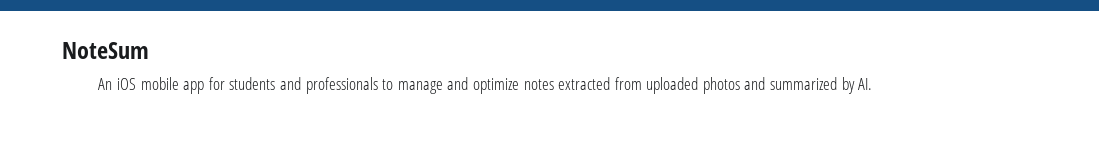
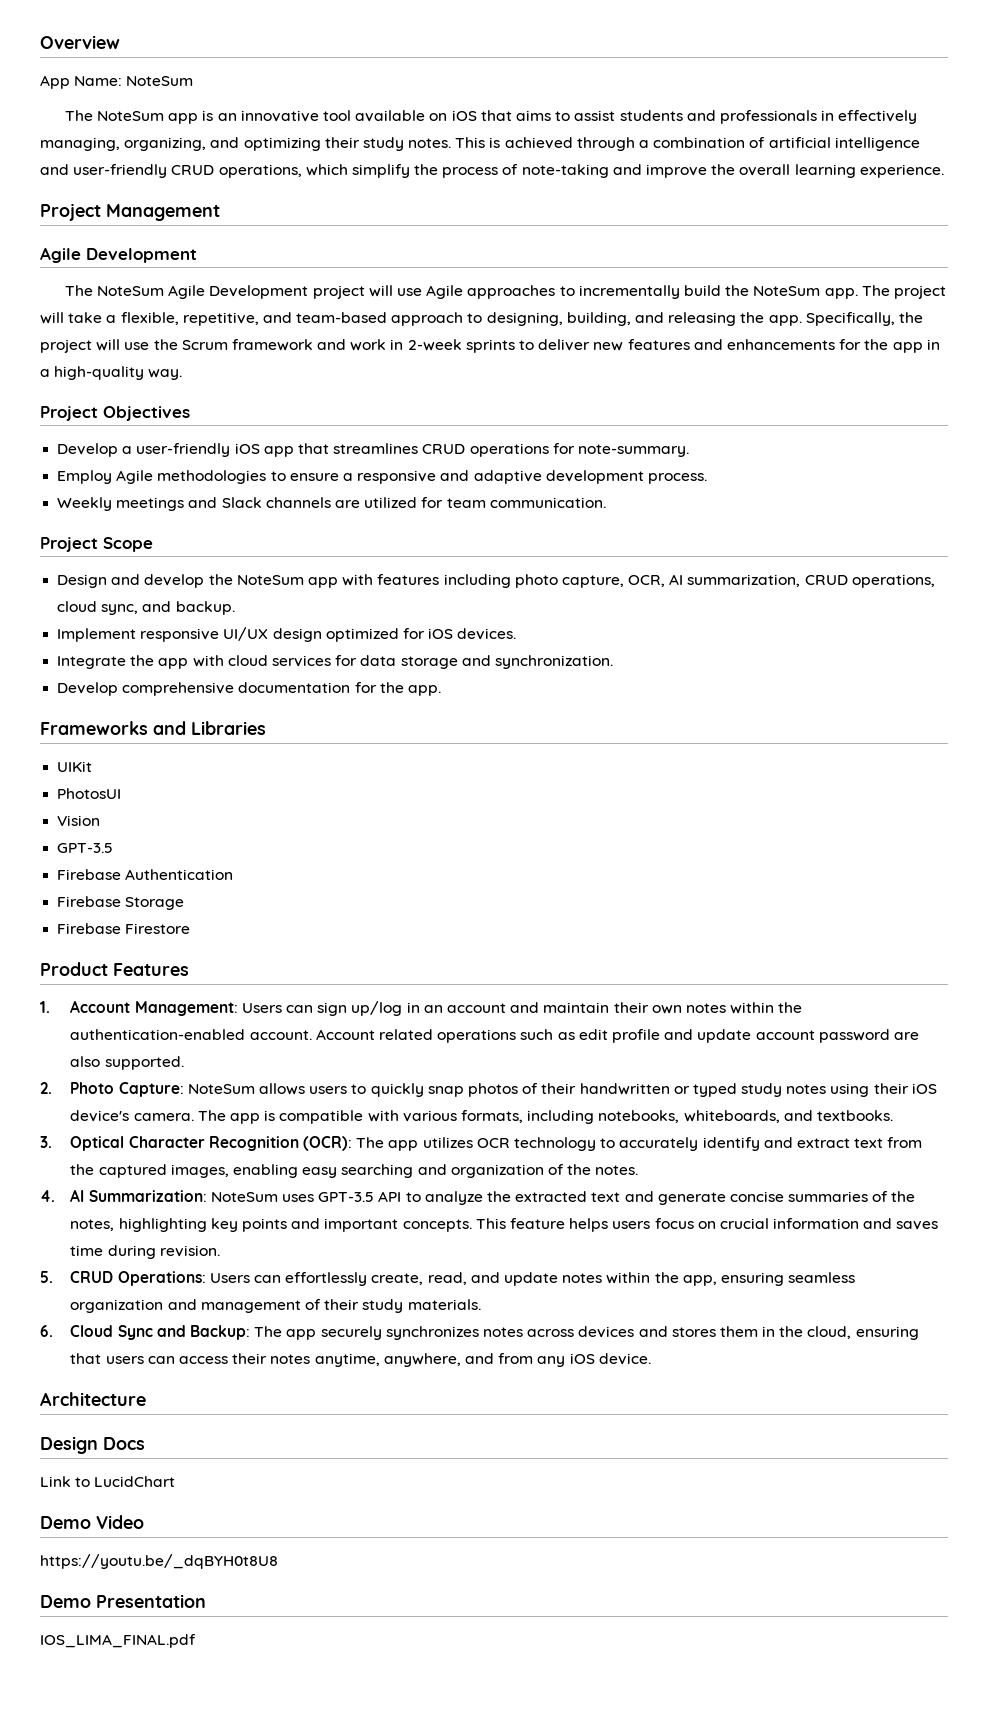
[62,42,149,59] [98,77,873,94] NoteSum // An iOS mobile app for students and professionals to manage and optimize notes extracted from uploaded photos and summarized by AI. -> [40,35,120,49] [40,75,194,89] [64,110,918,124] [40,137,920,151] [40,164,944,178] [40,203,220,221] [40,247,197,263] [64,285,946,299] [40,312,923,326] [40,339,940,353] [40,366,183,380] [40,406,190,421] [57,443,689,457] [57,470,707,484] [57,497,606,511] [40,537,153,552] [57,574,935,588] [57,601,235,615] [57,627,517,642] [57,655,613,669] [57,682,441,696] [40,721,266,735] [57,761,93,772] [57,788,122,799] [57,815,101,826] [57,843,114,853] [57,869,234,880] [57,896,185,910] [57,923,191,934] [40,962,189,976] [40,1000,803,1016] [70,1029,919,1043] [70,1056,184,1070] [40,1082,937,1097] [70,1110,893,1124] [40,1136,923,1151] [70,1164,639,1178] [40,1189,916,1205] [70,1218,939,1232] [70,1245,220,1259] [40,1271,856,1286] [70,1299,481,1313] [40,1325,919,1340] [70,1353,651,1367] [40,1392,146,1406] [40,1436,145,1454] [40,1476,176,1487] [40,1515,144,1529] [40,1554,278,1569] [40,1594,206,1608] [40,1634,196,1648] Overview // App Name: NoteSum // The NoteSum app is an innovative tool available on iOS that aims to assist students and professionals in effectively managing, organizing, and optimizing their study notes. This is achieved through a combination of artificial intelligence and user-friendly CRUD operations, which simplify the process of note-taking and improve the overall learning experience. // Project Management // Agile Development // The NoteSum Agile Development project will use Agile approaches to incrementally build the NoteSum app. The project will take a flexible, repetitive, and team-based approach to designing, building, and releasing the app. Specifically, the project will use the Scrum framework and work in 2-week sprints to deliver new features and enhancements for the app in a high-quality way. // Project Objectives // Develop a user-friendly iOS app that streamlines CRUD operations for note-summary. // Employ Agile methodologies to ensure a responsive and adaptive development process. // Weekly meetings and Slack channels are utilized for team communication. // Project Scope // Design and develop the NoteSum app with features including photo capture, OCR, AI summarization, CRUD operations, cloud sync, and backup. // Implement responsive UI/UX design optimized for iOS devices. // Integrate the app with cloud services for data storage and synchronization. // Develop comprehensive documentation for the app. // Frameworks and Libraries // UIKit // PhotosUI // Vision // GPT-3.5 // Firebase Authentication // Firebase Storage // Firebase Firestore // Product Features // 1. Account Management: Users can sign up/log in an account and maintain their own notes within the authentication-enabled account. Account related operations such as edit profile and update account password are also supported. // 2. Photo Capture: NoteSum allows users to quickly snap photos of their handwritten or typed study notes using their iOS device's camera. The app is compatible with various formats, including notebooks, whiteboards, and textbooks. // 3. Optical Character Recognition (OCR): The app utilizes OCR technology to accurately identify and extract text from the captured images, enabling easy searching and organization of the notes. // 4. AI Summarization: NoteSum uses GPT-3.5 API to analyze the extracted text and generate concise summaries of the notes, highlighting key points and important concepts. This feature helps users focus on crucial information and saves time during revision. // 5. CRUD Operations: Users can effortlessly create, read, and update notes within the app, ensuring seamless organization and management of their study materials. // 6. Cloud Sync and Backup: The app securely synchronizes notes across devices and stores them in the cloud, ensuring that users can access their notes anytime, anywhere, and from any iOS device. // Architecture // Design Docs // Link to LucidChart // Demo Video // https://youtu.be/_dqBYH0t8U8 // Demo Presentation // IOS_LIMA_FINAL.pdf

